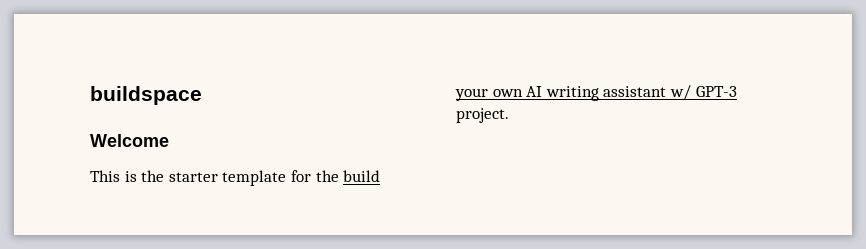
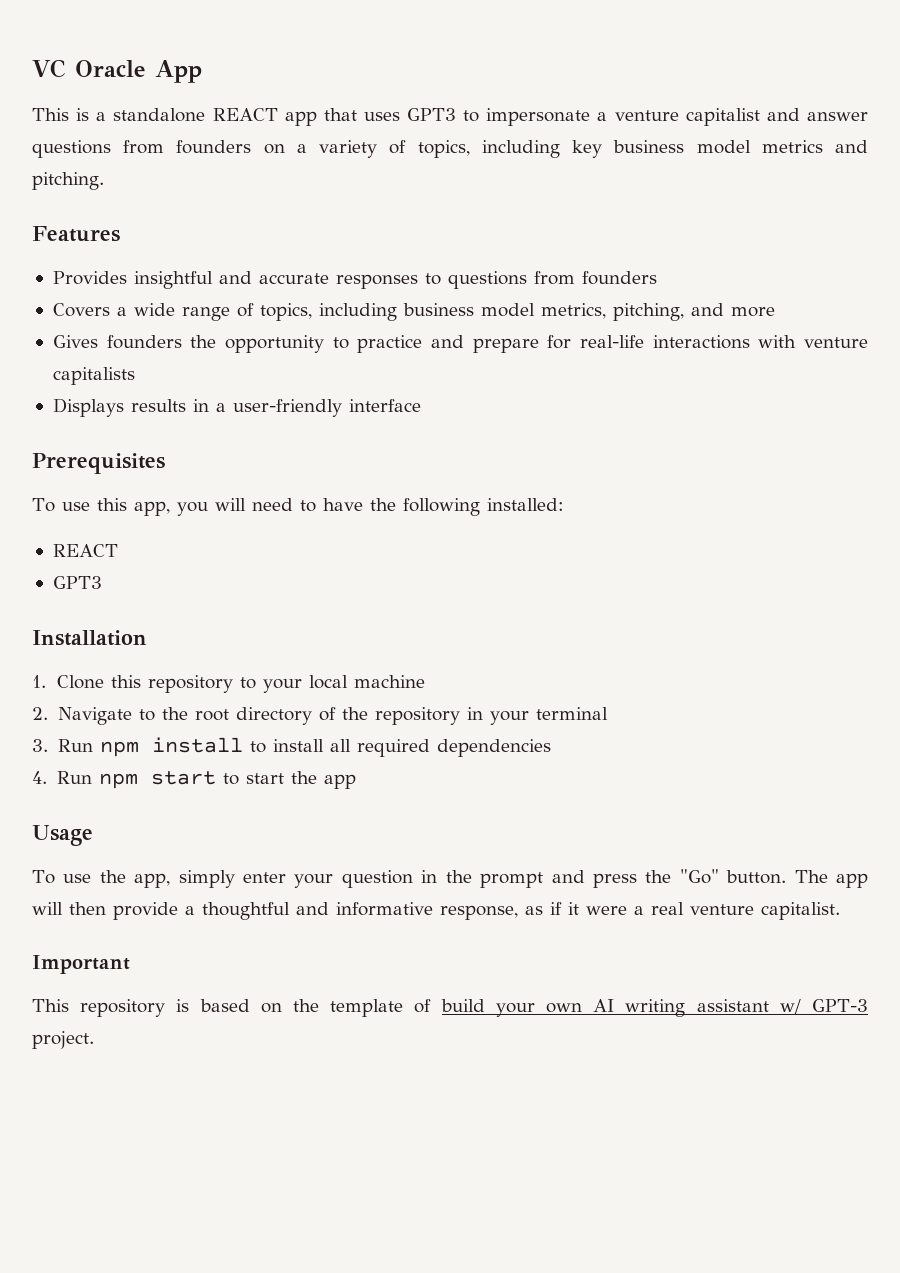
[90,86,202,105] [90,134,169,147] buildspace // Welcome -> [32,59,202,83] VC Oracle App
[141,170,339,186] the starter template for the -> [96,108,868,126] [32,140,869,158] [32,172,104,190] [32,226,120,242] [52,271,657,289] [52,303,775,321] [52,335,868,353] [52,367,135,385] [52,398,421,417] [32,453,165,474] [32,498,564,516] [52,544,118,557] [52,576,102,589] [32,630,147,646] [32,675,425,693] [32,707,608,725] [32,737,551,757] [32,771,356,789] [32,825,93,846] [32,869,868,888] [32,902,840,920] [32,955,130,974] [32,999,432,1017] a standalone REACT app that uses GPT3 to impersonate a venture capitalist and answer questions from founders on a variety of topics, including key business model metrics and pitching. // Features // Provides insightful and accurate responses to questions from founders // Covers a wide range of topics, including business model metrics, pitching, and more // Gives founders the opportunity to practice and prepare for real-life interactions with venture capitalists // Displays results in a user-friendly interface // Prerequisites // To use this app, you will need to have the following installed: // REACT // GPT3 // Installation // 1. Clone this repository to your local machine // 2. Navigate to the root directory of the repository in your terminal // 3. Run npm install to install all required dependencies // 4. Run npm start to start the app // Usage // To use the app, simply enter your question in the prompt and press the "Go" button. The app will then provide a thoughtful and informative response, as if it were a real venture capitalist. // Important // This repository is based on the template of

